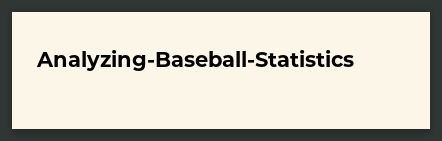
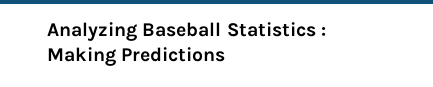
[36,50,354,71] Analyzing-Baseball-Statistics -> [47,22,326,41] [47,47,226,66] Analyzing Baseball Statistics : Making Predictions

